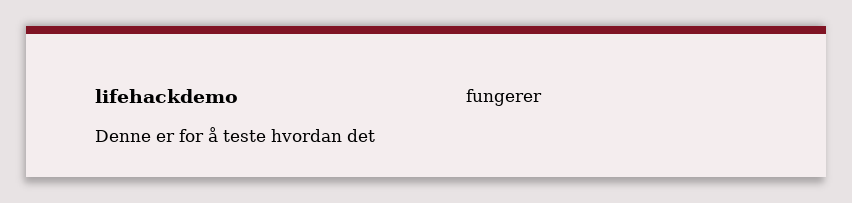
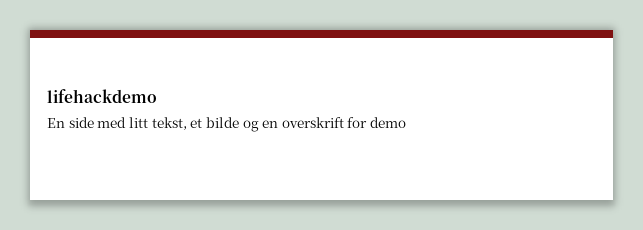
[95,127,375,142] [466,89,542,106] Denne er for å teste hvordan det fungerer -> [47,117,407,132] En side med litt tekst, et bilde og en overskrift for demo

